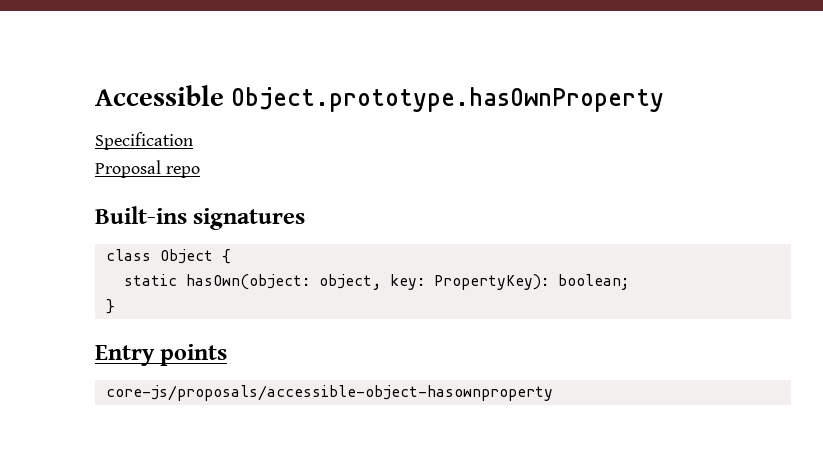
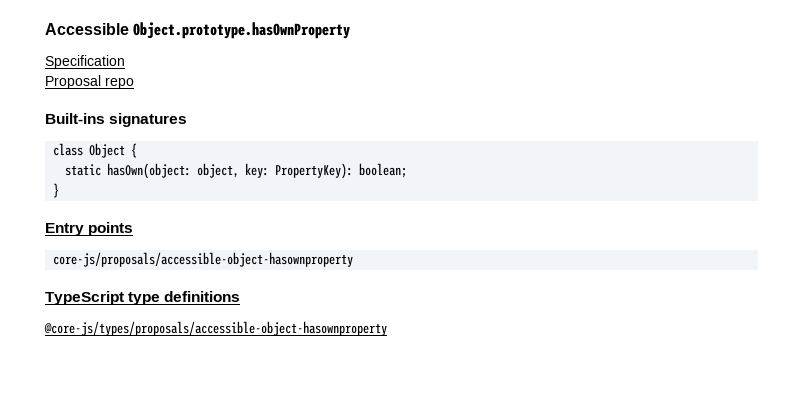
(553, 393) none -> [45,291,241,305] [44,321,387,336] // TypeScript type definitions // @core-js/types/proposals/accessible-object-hasownproperty

